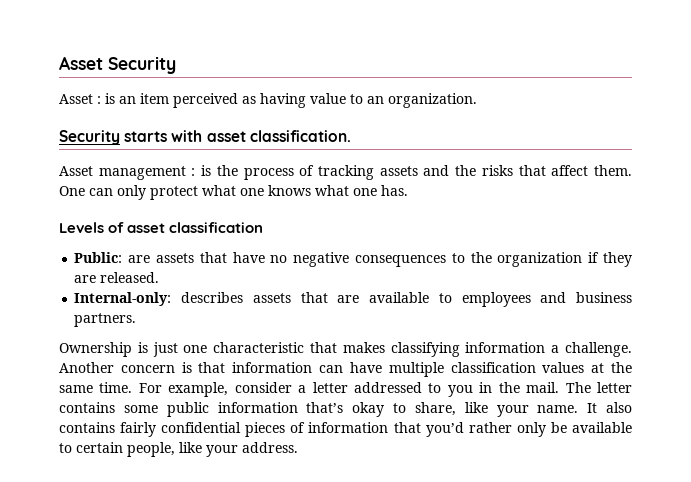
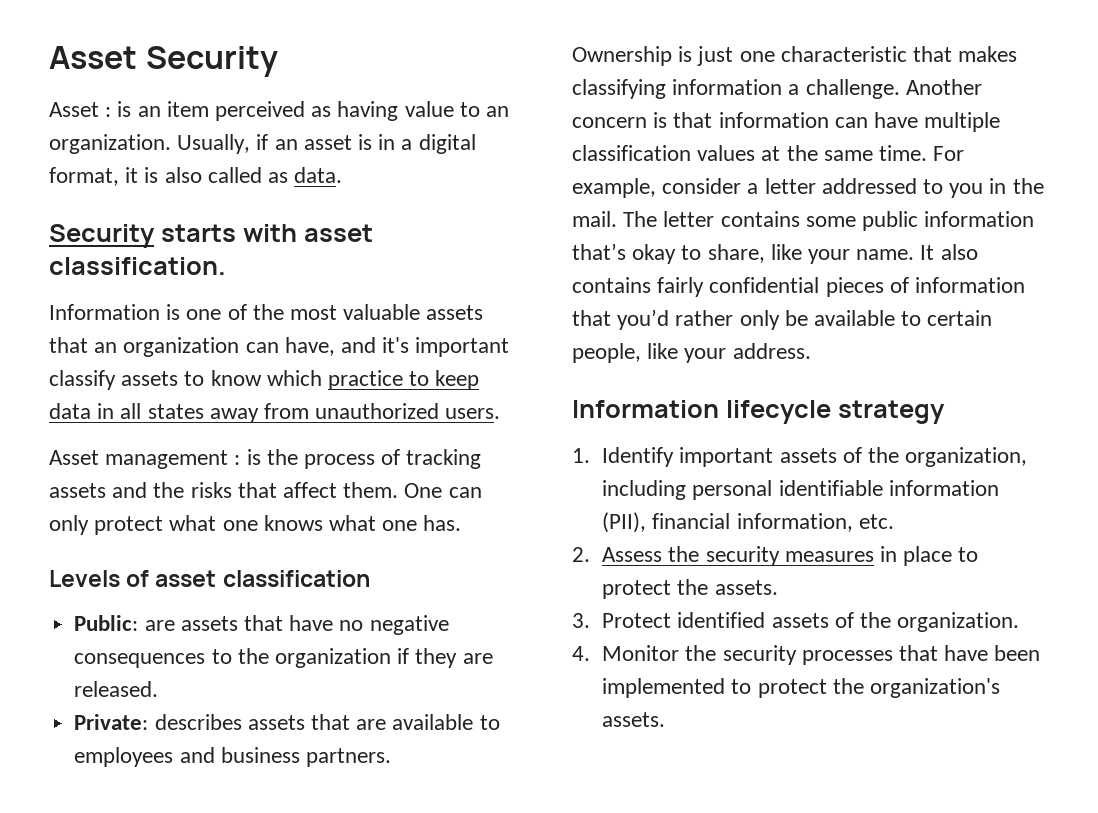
(477, 100) none -> [177,134,476,154] [49,167,343,186] Usually, if an asset is in a digital format, it is also called as data.
(351, 136) none -> [49,304,484,320] [49,337,510,357] [49,370,480,390] [49,403,501,423] // Information is one of the most valuable assets that an organization can have, and it's important classify assets to know which practice to keep data in all states away from unauthorized users.
[74,292,172,306] Internal-only: -> [74,714,149,730] Private:
(298, 447) none -> [572,400,945,424] [572,447,1028,467] [602,480,999,500] [602,512,894,533] [572,546,979,566] [602,579,778,599] [572,612,1020,632] [572,645,1041,665] [602,678,1001,698] [602,712,666,727] // Information lifecycle strategy // 1. Identify important assets of the organization, including personal identifiable information (PII), financial information, etc. // 2. Assess the security measures in place to protect the assets. // 3. Protect identified assets of the organization. // 4. Monitor the security processes that have been implemented to protect the organization's assets.

